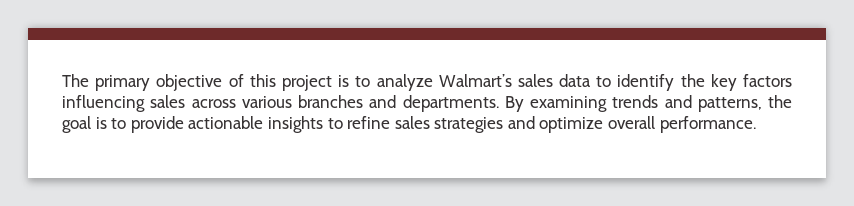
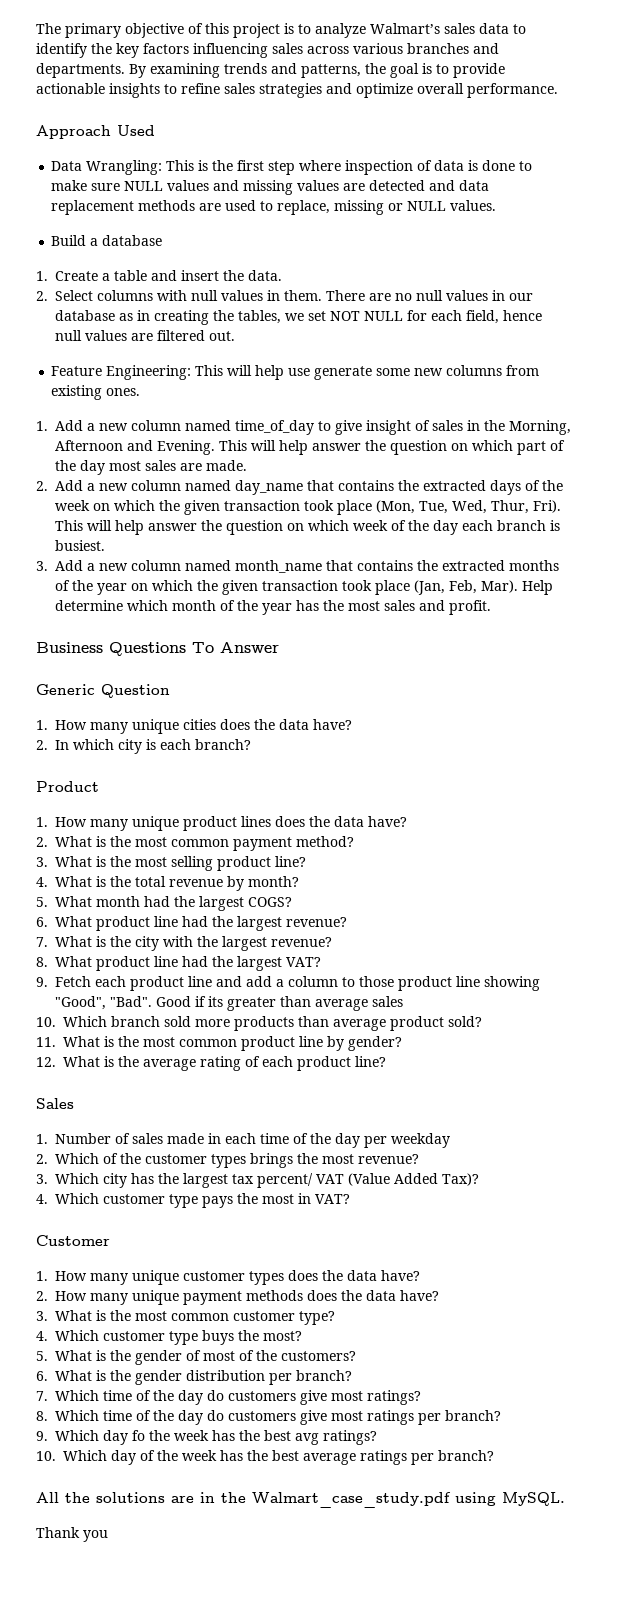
(756, 124) none -> [36,125,155,139] [51,160,533,175] [51,180,490,195] [51,200,497,215] [51,235,163,246] [36,270,282,281] [36,290,533,301] [55,310,542,325] [55,330,235,341] [51,365,540,380] [51,385,141,400] [36,420,571,435] [55,440,565,455] [55,460,247,475] [36,480,563,495] [55,500,561,515] [55,520,560,535] [55,540,105,551] [36,560,559,573] [55,580,553,595] [55,600,491,615] [36,642,279,656] [36,684,170,698] [36,719,352,734] [36,739,251,754] [36,781,99,792] [36,816,407,831] [36,836,354,851] [36,856,306,871] [36,876,299,891] [36,896,292,911] [36,916,347,931] [36,936,332,951] [36,956,321,971] [36,976,540,991] [55,996,403,1011] [36,1016,482,1031] [36,1036,402,1051] [36,1056,386,1071] [36,1098,74,1109] [36,1133,450,1148] [36,1153,419,1168] [36,1173,479,1188] [36,1193,350,1208] [36,1235,110,1246] [36,1270,420,1285] [36,1290,439,1305] [36,1310,335,1325] [36,1330,302,1345] [36,1350,356,1365] [36,1370,352,1385] [36,1390,421,1405] [36,1410,501,1425] [36,1430,377,1445] [36,1450,494,1465] [36,1492,565,1508] [36,1527,108,1542] // Approach Used // Data Wrangling: This is the first step where inspection of data is done to make sure NULL values and missing values are detected and data replacement methods are used to replace, missing or NULL values. // Build a database // 1. Create a table and insert the data. // 2. Select columns with null values in them. There are no null values in our database as in creating the tables, we set NOT NULL for each field, hence null values are filtered out. // Feature Engineering: This will help use generate some new columns from existing ones. // 1. Add a new column named time_of_day to give insight of sales in the Morning, Afternoon and Evening. This will help answer the question on which part of the day most sales are made. // 2. Add a new column named day_name that contains the extracted days of the week on which the given transaction took place (Mon, Tue, Wed, Thur, Fri). This will help answer the question on which week of the day each branch is busiest. // 3. Add a new column named month_name that contains the extracted months of the year on which the given transaction took place (Jan, Feb, Mar). Help determine which month of the year has the most sales and profit. // Business Questions To Answer // Generic Question // 1. How many unique cities does the data have? // 2. In which city is each branch? // Product // 1. How many unique product lines does the data have? // 2. What is the most common payment method? // 3. What is the most selling product line? // 4. What is the total revenue by month? // 5. What month had the largest COGS? // 6. What product line had the largest revenue? // 7. What is the city with the largest revenue? // 8. What product line had the largest VAT? // 9. Fetch each product line and add a column to those product line showing "Good", "Bad". Good if its greater than average sales // 10. Which branch sold more products than average product sold? // 11. What is the most common product line by gender? // 12. What is the average rating of each product line? // Sales // 1. Number of sales made in each time of the day per weekday // 2. Which of the customer types brings the most revenue? // 3. Which city has the largest tax percent/ VAT (Value Added Tax)? // 4. Which customer type pays the most in VAT? // Customer // 1. How many unique customer types does the data have? // 2. How many unique payment methods does the data have? // 3. What is the most common customer type? // 4. Which customer type buys the most? // 5. What is the gender of most of the customers? // 6. What is the gender distribution per branch? // 7. Which time of the day do customers give most ratings? // 8. Which time of the day do customers give most ratings per branch? // 9. Which day fo the week has the best avg ratings? // 10. Which day of the week has the best average ratings per branch? // All the solutions are in the Walmart_case_study.pdf using MySQL. // Thank you

